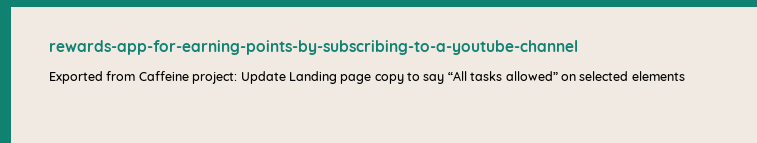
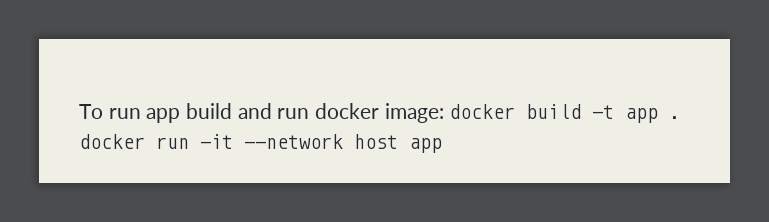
[49,40,578,55] [49,71,685,84] rewards-app-for-earning-points-by-subscribing-to-a-youtube-channel // Exported from Caffeine project: Update Landing page copy to say “All tasks allowed” on selected elements -> [79,103,681,123] [79,134,442,153] To run app build and run docker image: docker build -t app . docker run -it --network host app

